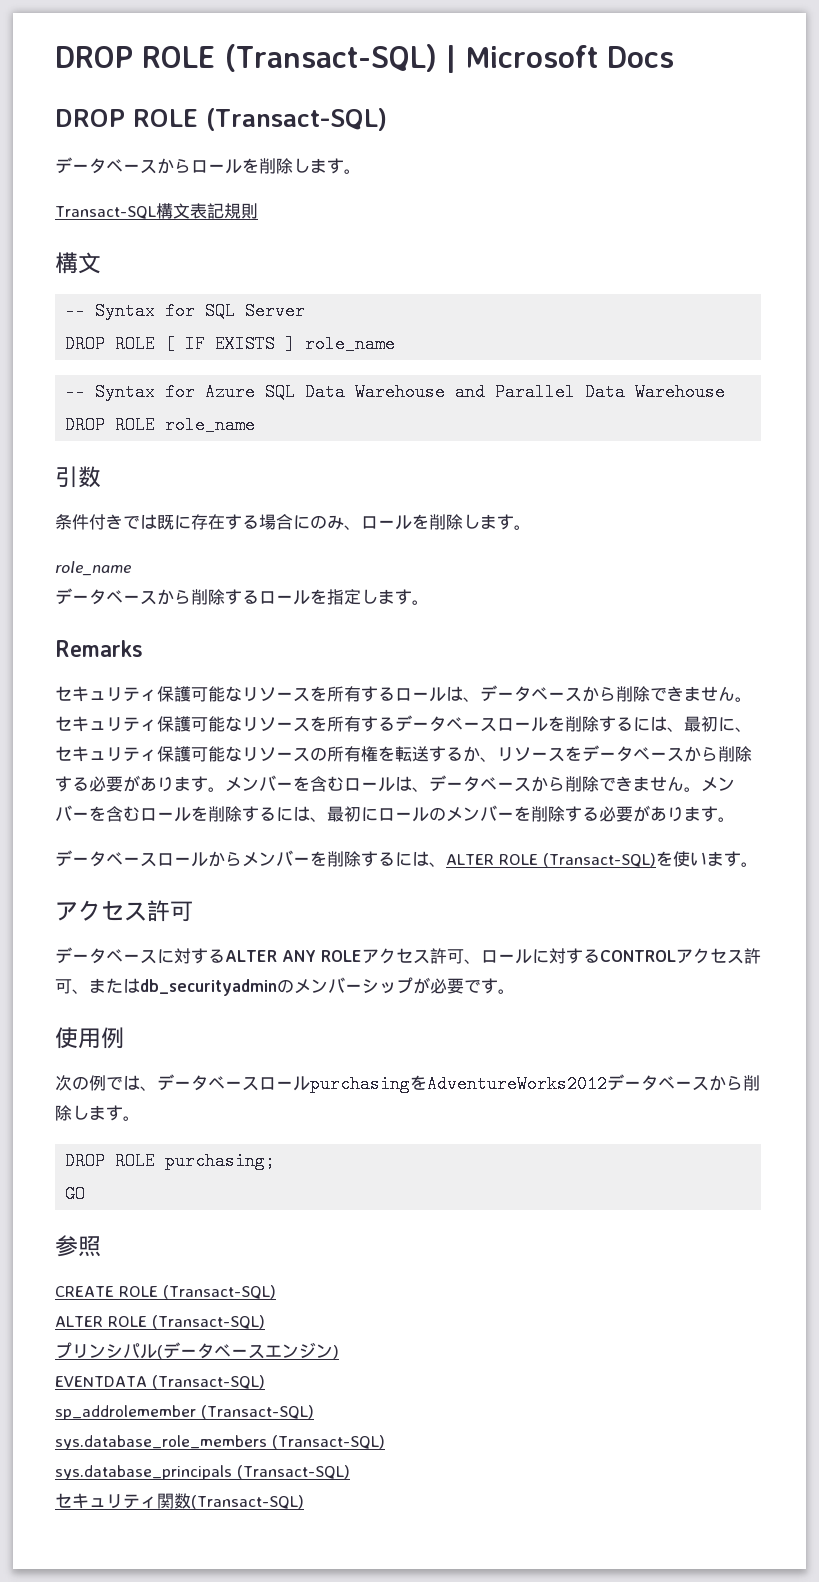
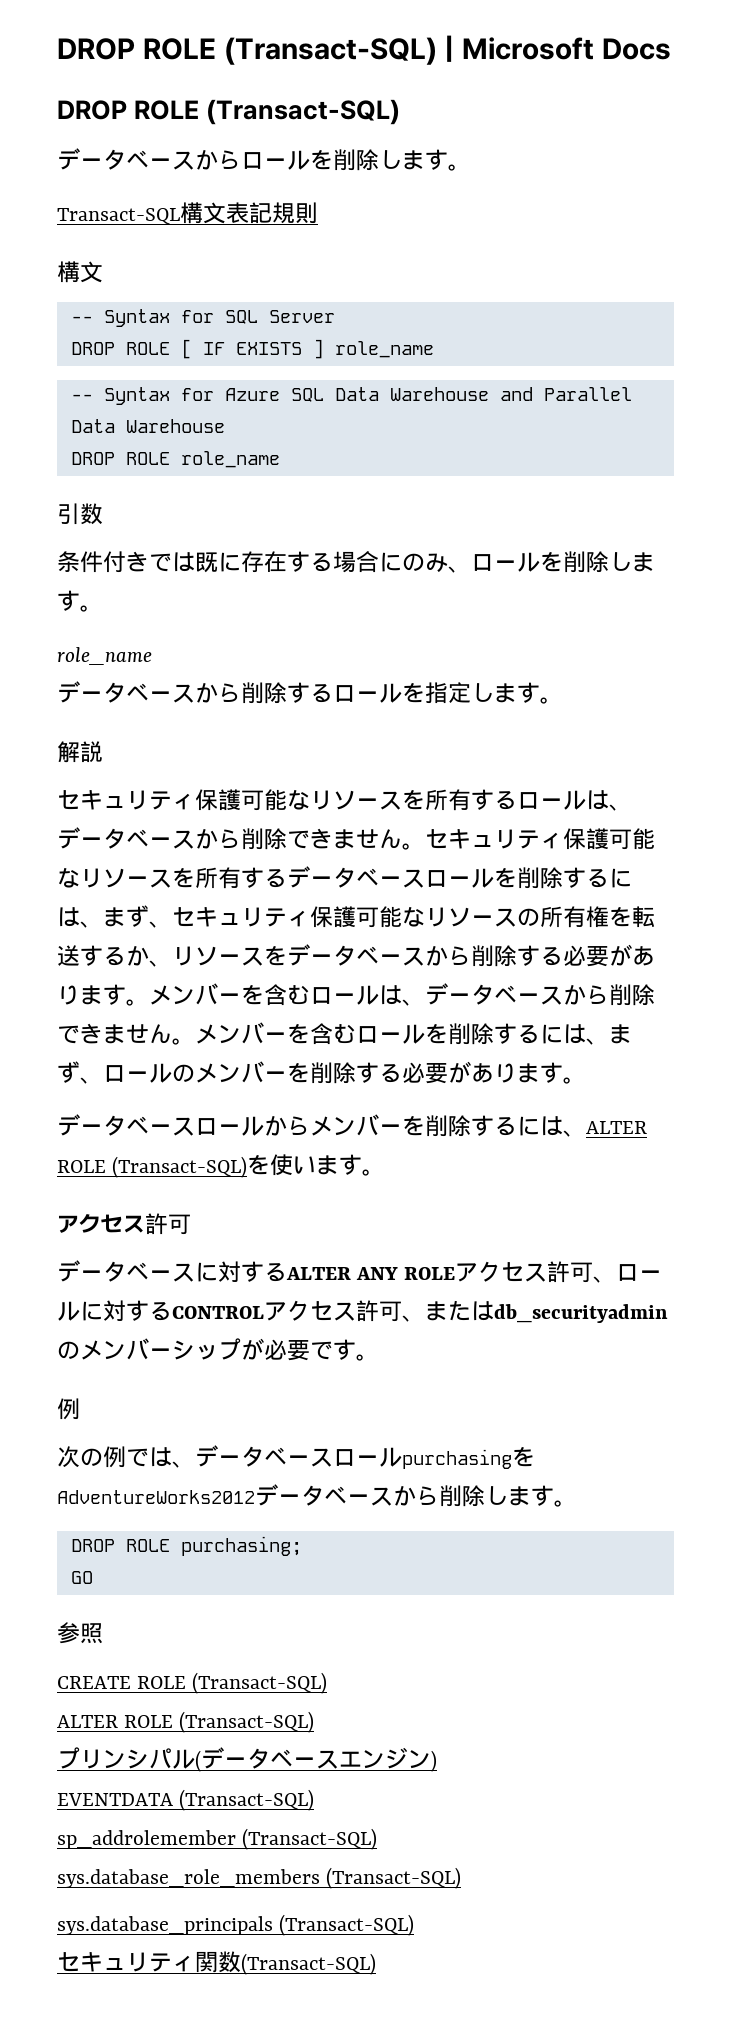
[55,640,143,657] Remarks -> [57,741,103,763] 解説
[684,716,735,732] 最初に -> [103,905,149,927] まず
[327,806,378,822] 最初に -> [609,1024,632,1044] [57,1061,103,1084] まず、
[55,1027,101,1049] 使用 -> (379, 1357) none

